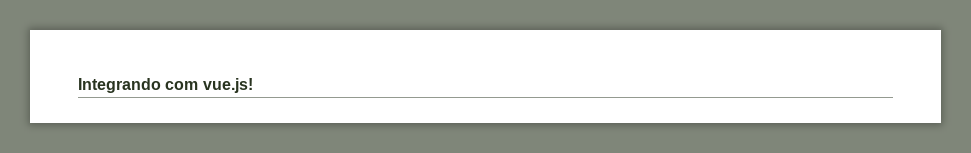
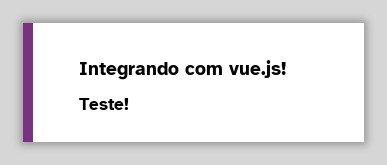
(253, 85) none -> [79,98,129,110] // Teste!

